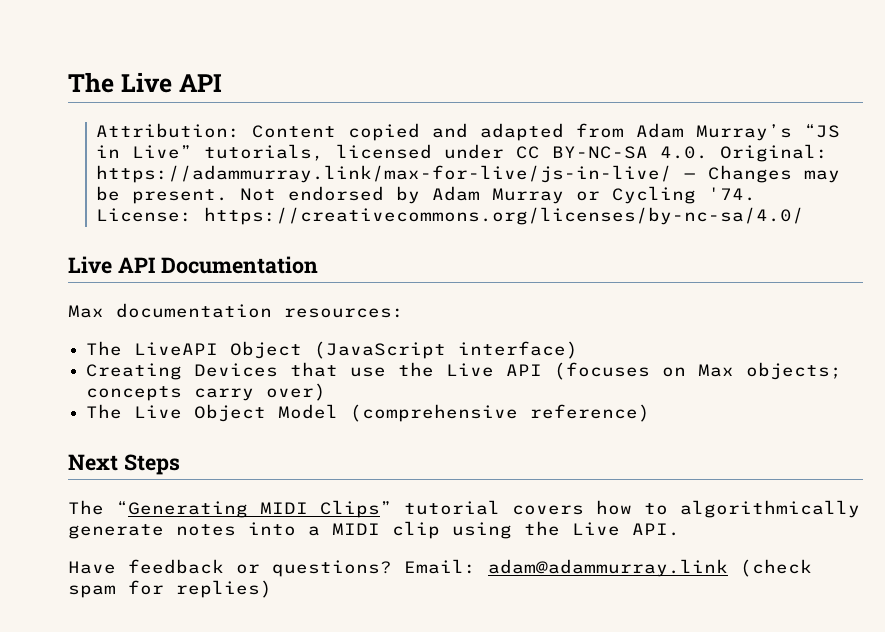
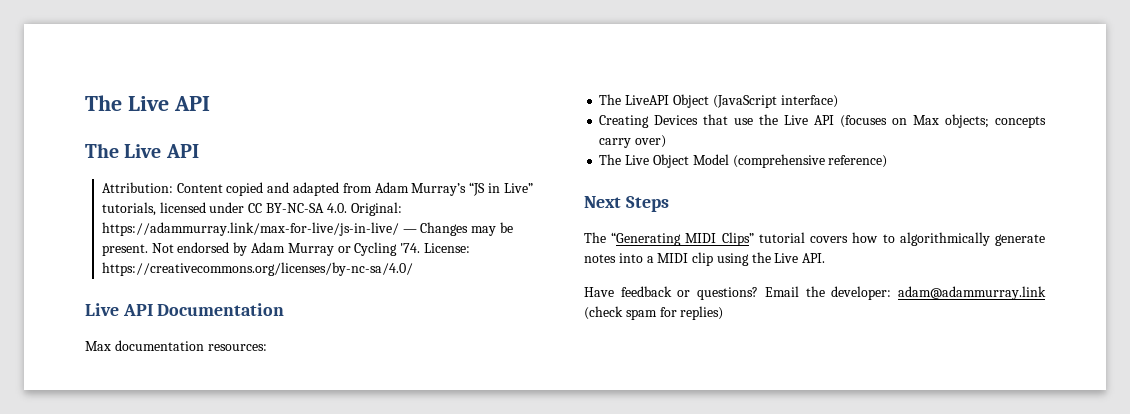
[68,72,222,93] The Live API -> [85,95,210,111] [85,143,199,158] The Live API // The Live API
[404,559,476,574] Email: -> [764,286,892,300] Email the developer:

